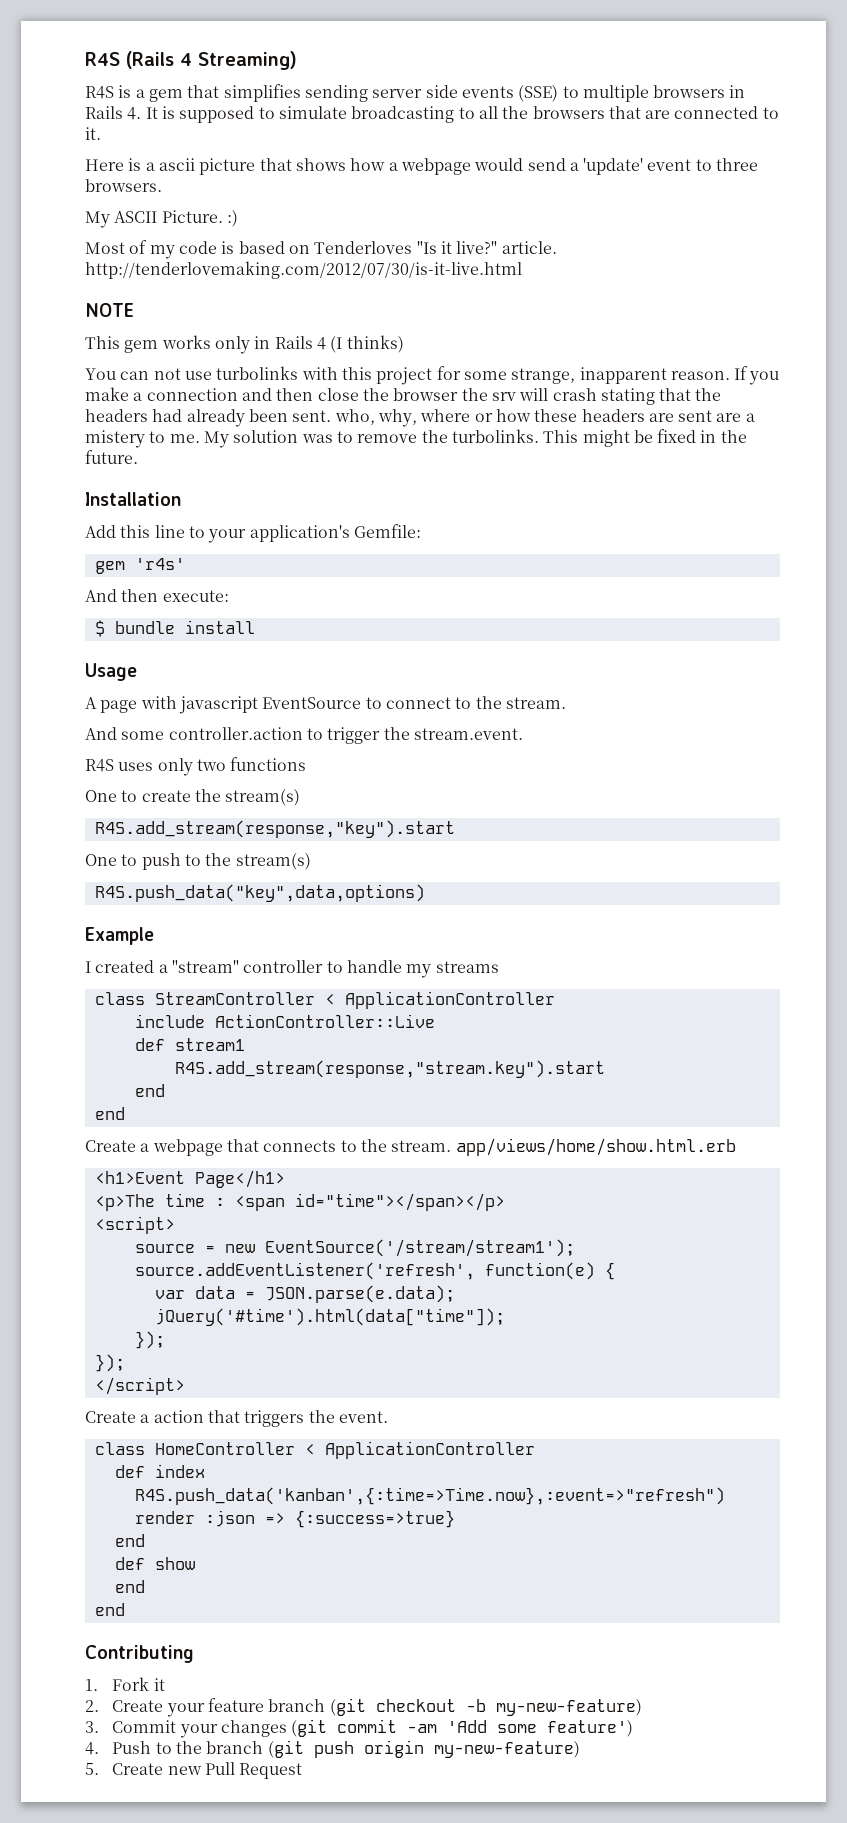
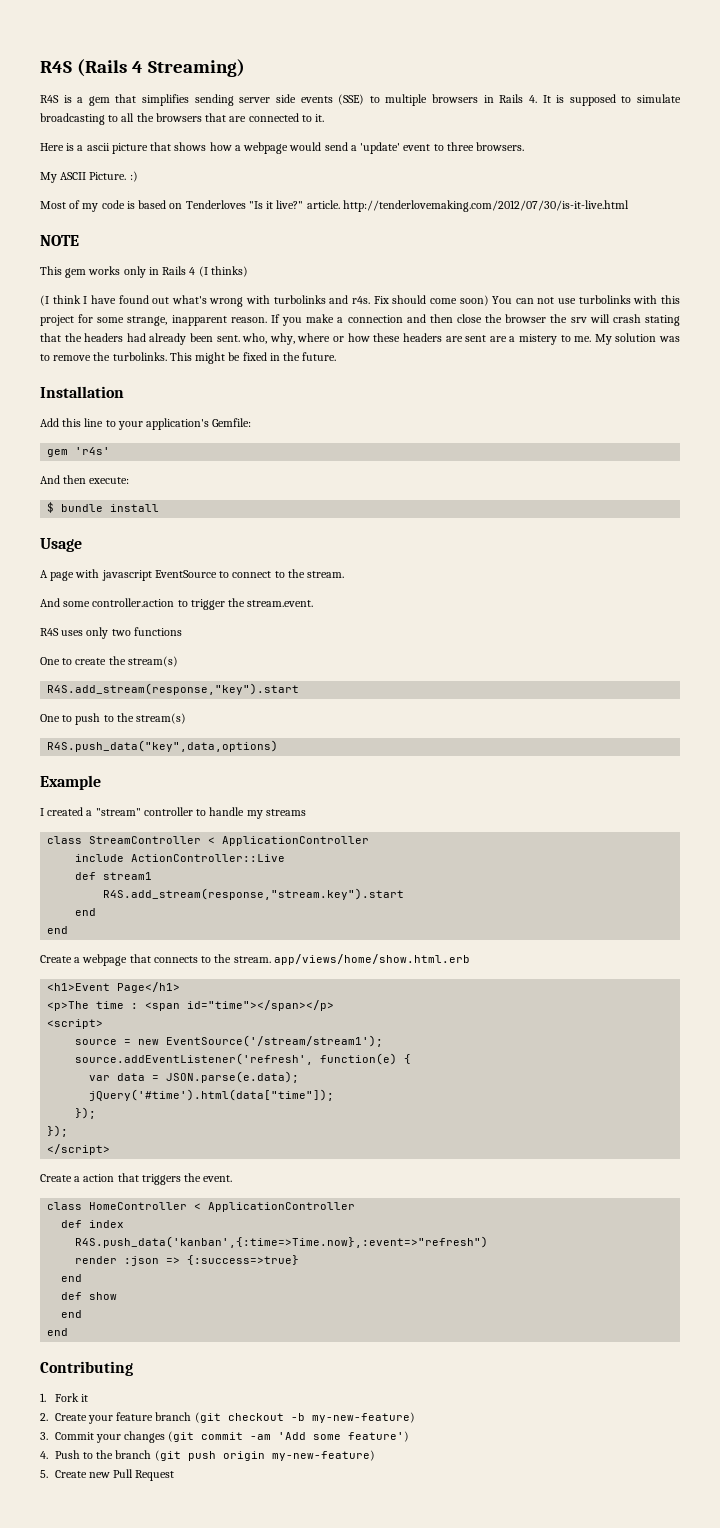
(404, 344) none -> [40,295,489,307] (I think I have found out what's wrong with turbolinks and r4s. Fix should come soon)

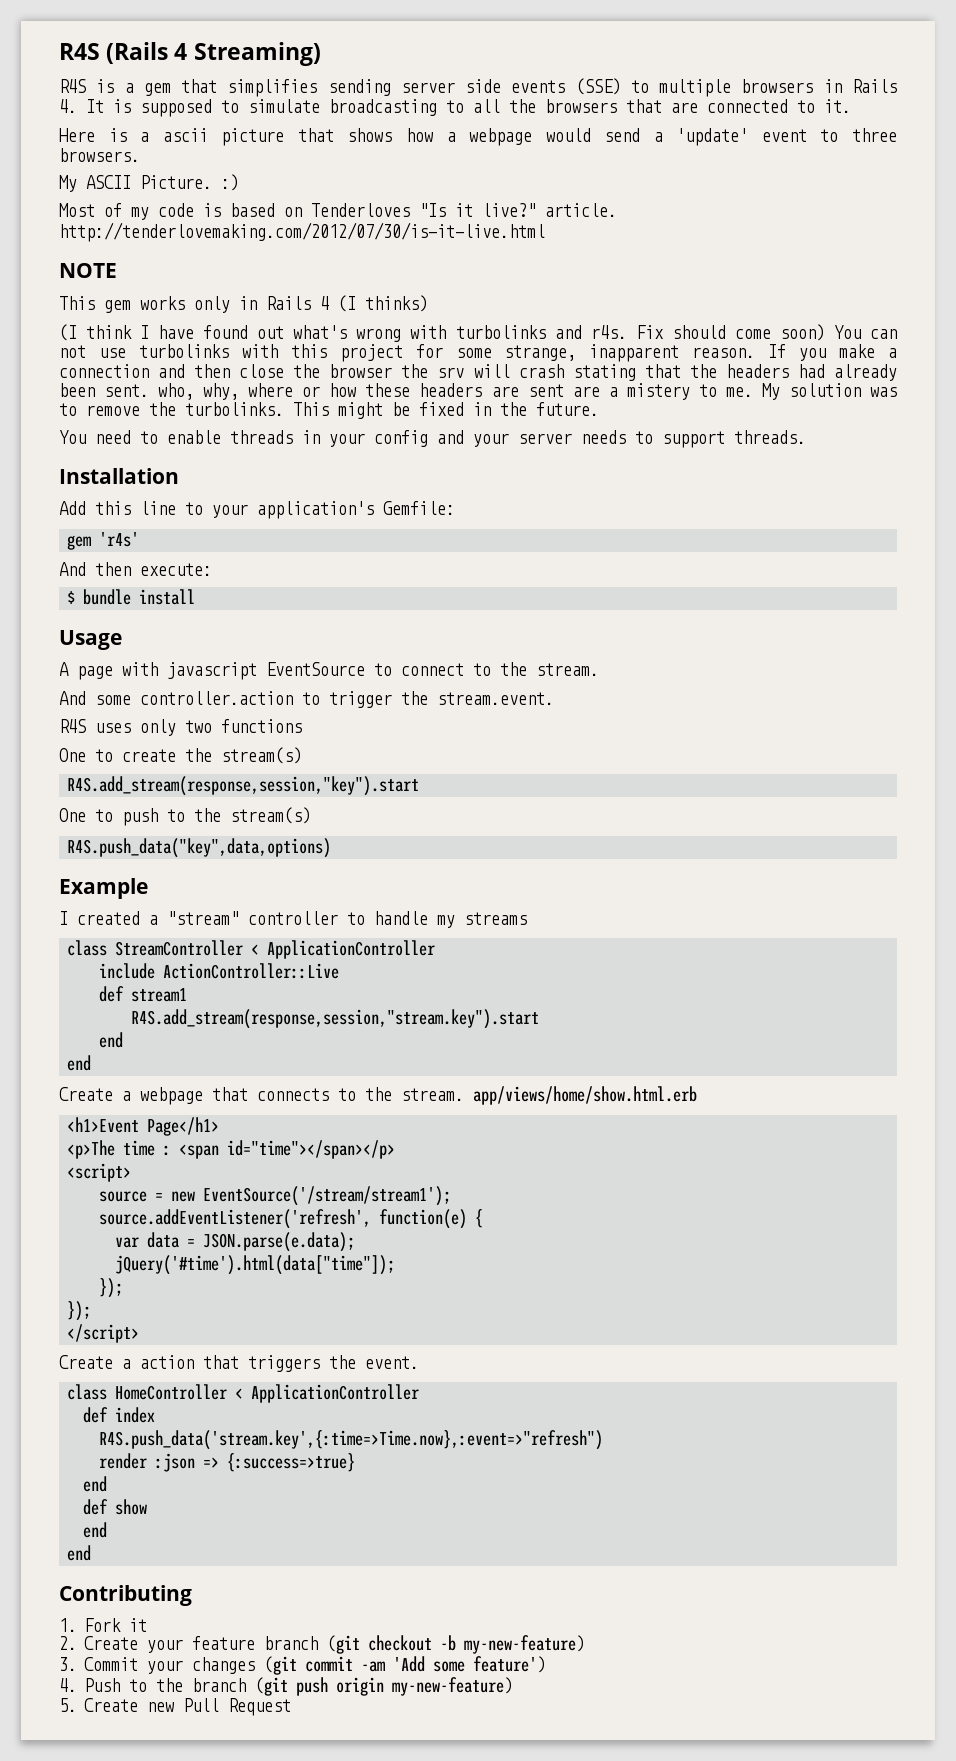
(337, 356) none -> [59,430,806,448] // You need to enable threads in your config and your server needs to support threads.
[47,683,300,695] R4S.add_stream(response,"key").start -> [67,776,420,796] R4S.add_stream(response,session,"key").start
[103,888,405,900] R4S.add_stream(response,"stream.key").start -> [131,1009,540,1029] R4S.add_stream(response,session,"stream.key").start
[75,1236,489,1248] R4S.push_data('kanban',{:time=>Time.now},:event=>"refresh") -> [99,1430,604,1450] R4S.push_data('stream.key',{:time=>Time.now},:event=>"refresh")

